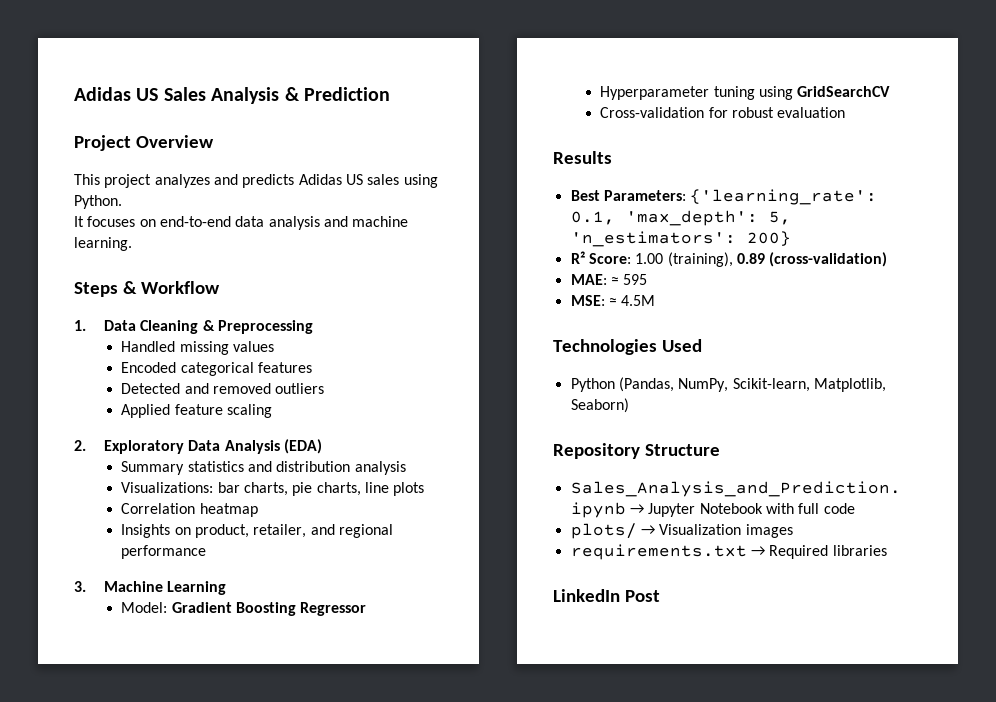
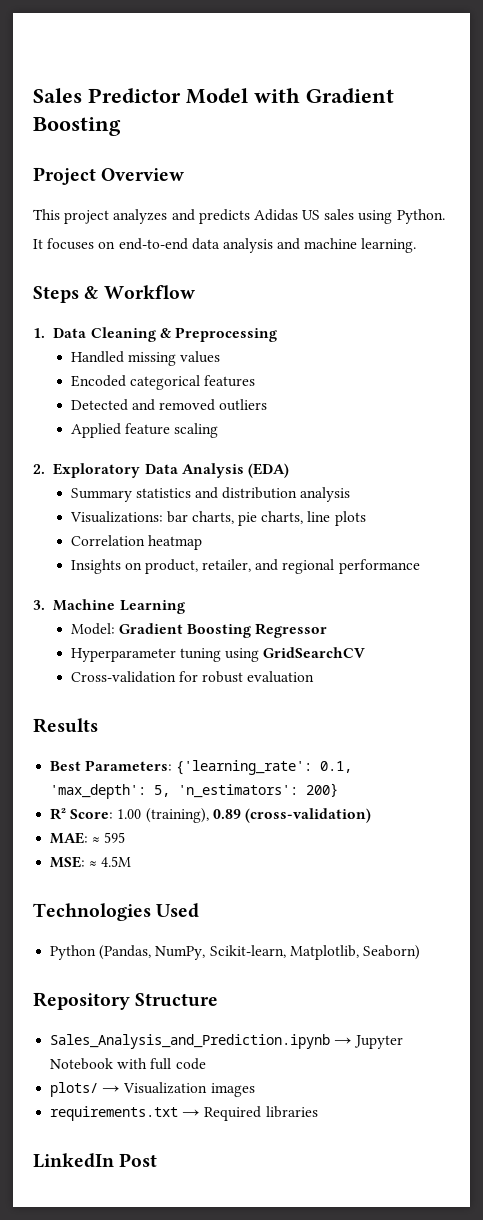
[74,87,390,104] Adidas US Sales Analysis & Prediction -> [33,88,394,104] [33,117,121,136] Sales Predictor Model with Gradient Boosting

